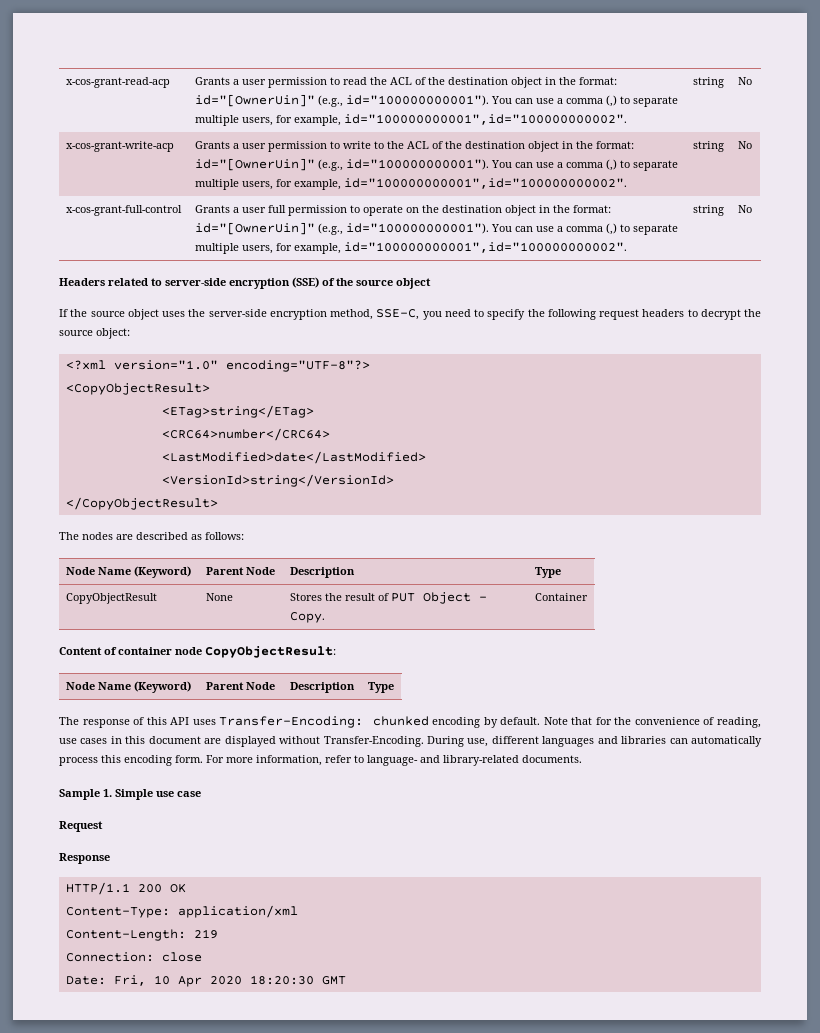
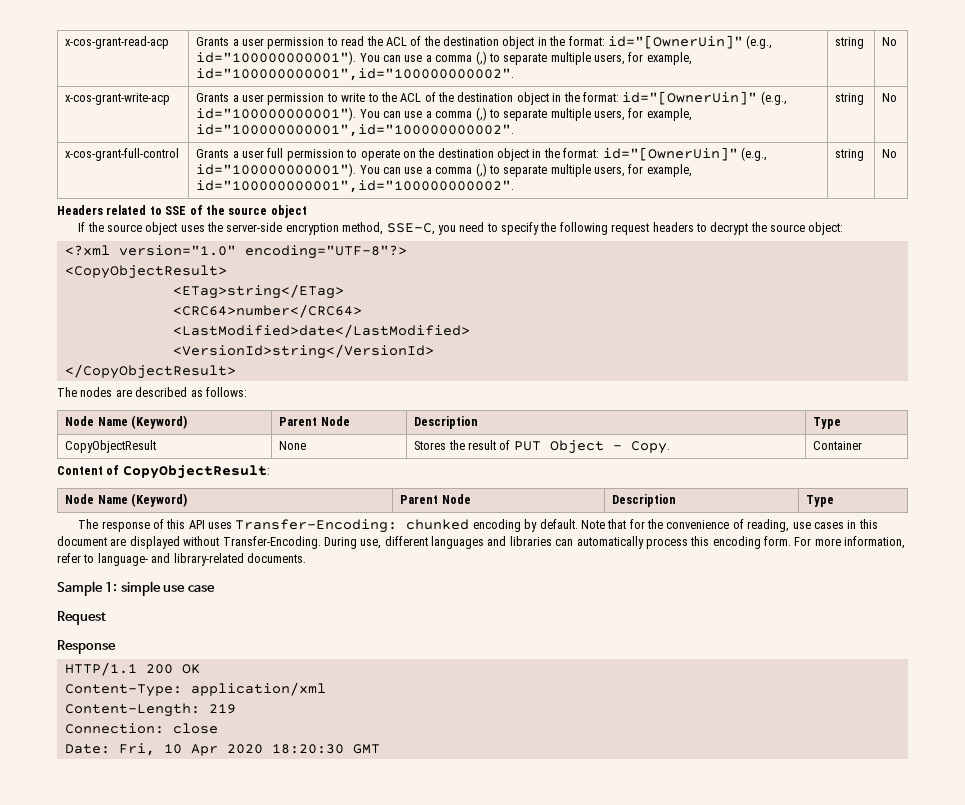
[165,277,319,289] server-side encryption (SSE) -> [165,206,187,215] SSE
[118,647,202,655] container node -> (120, 470) none
[103,789,153,800] 1. Simple -> [105,581,161,596] 1: simple

